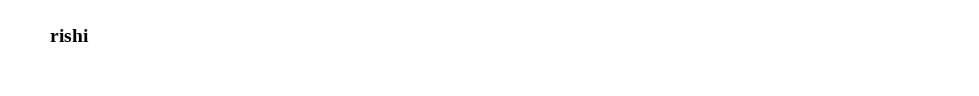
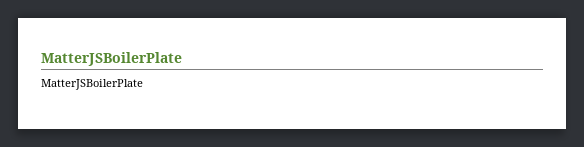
[50,29,89,42] rishi -> [41,52,182,66] [41,79,143,90] MatterJSBoilerPlate // MatterJSBoilerPlate

